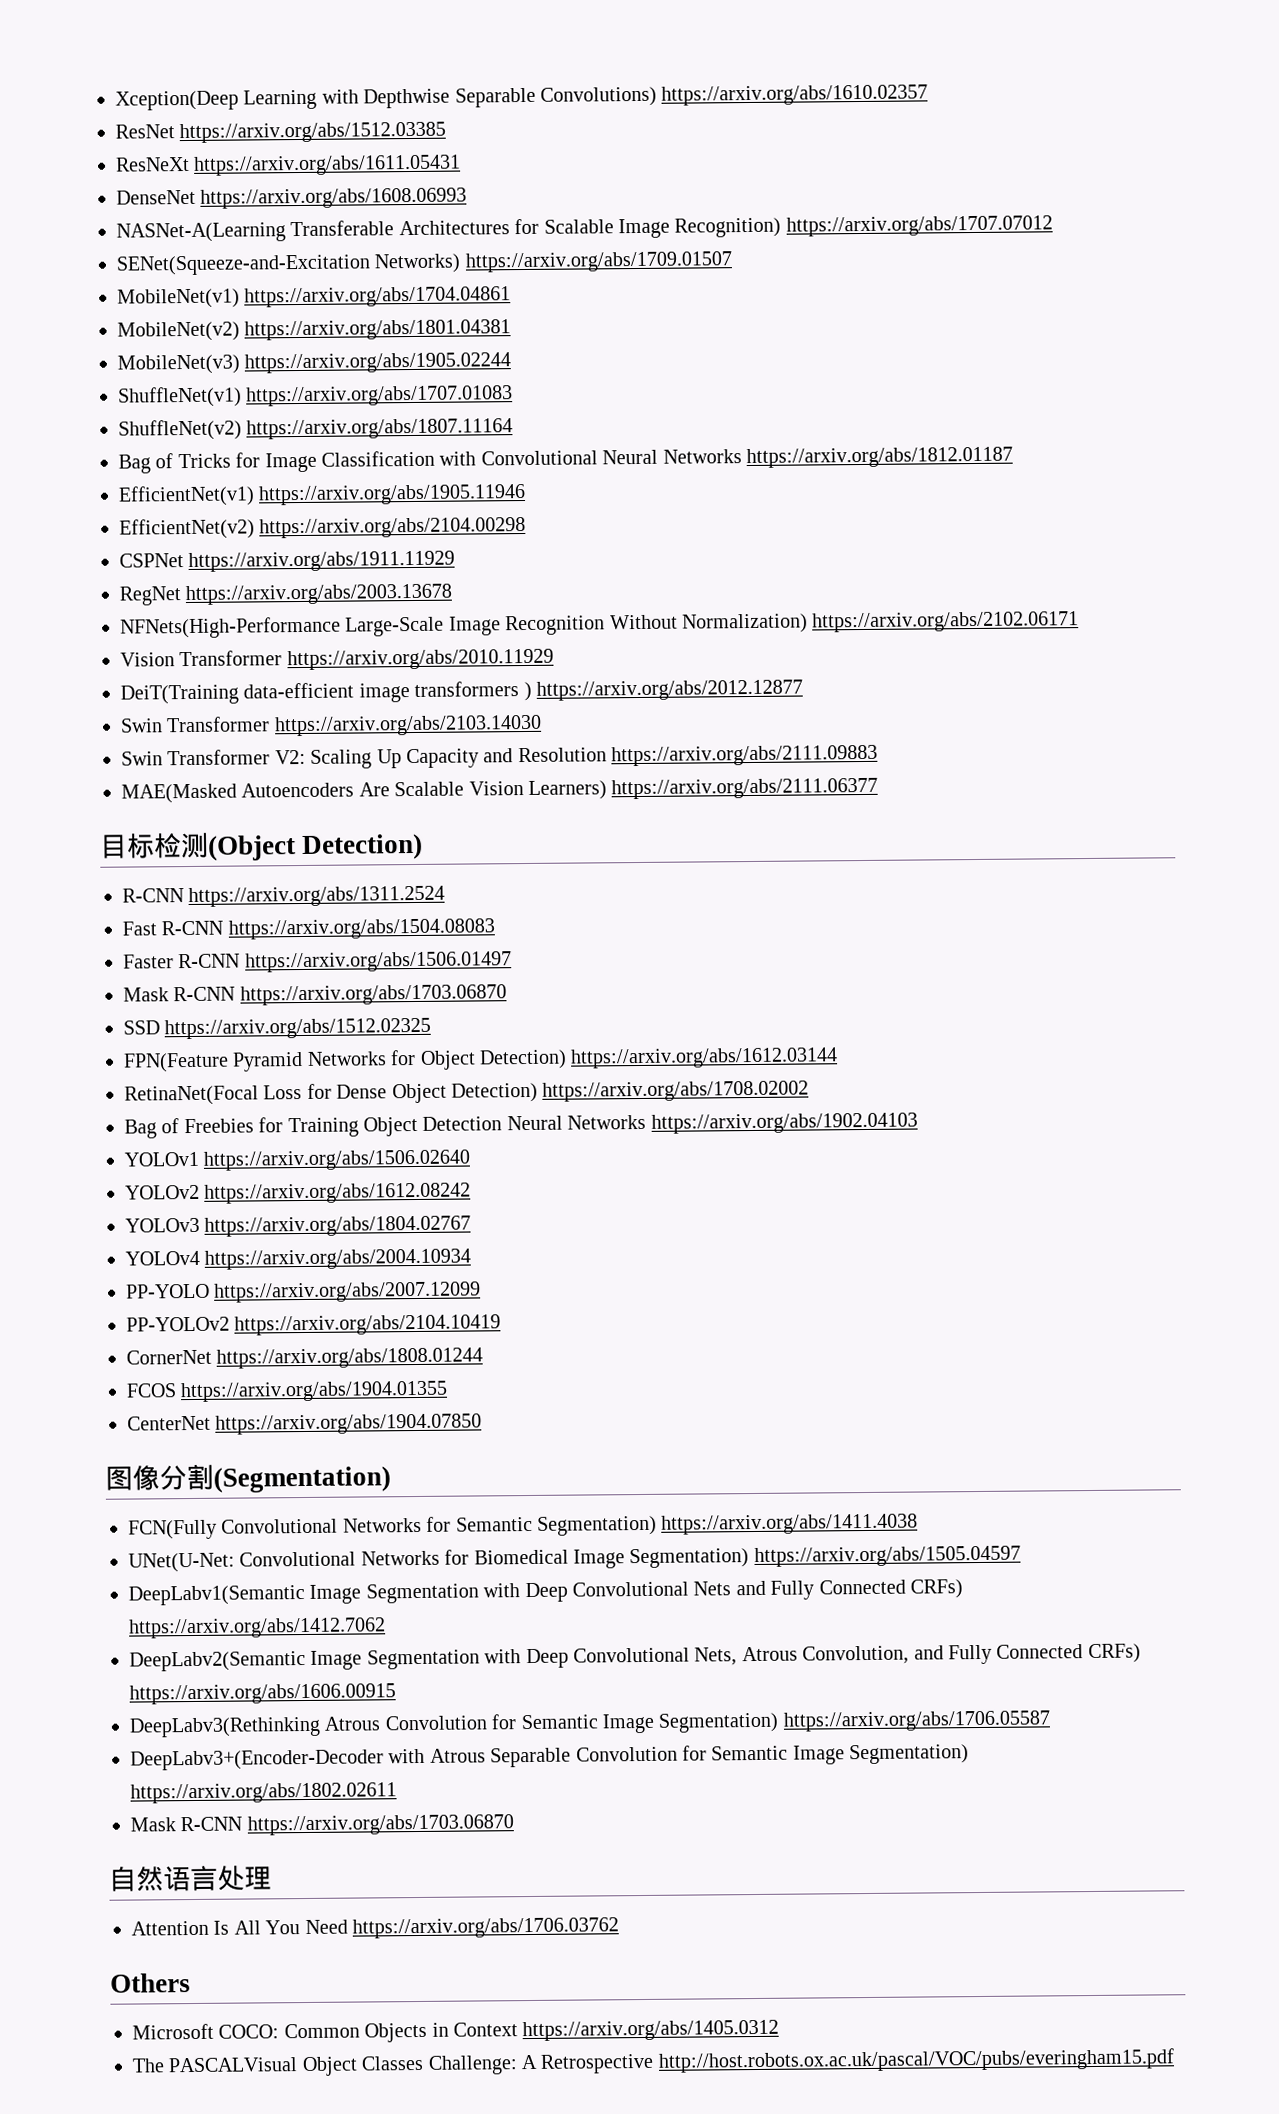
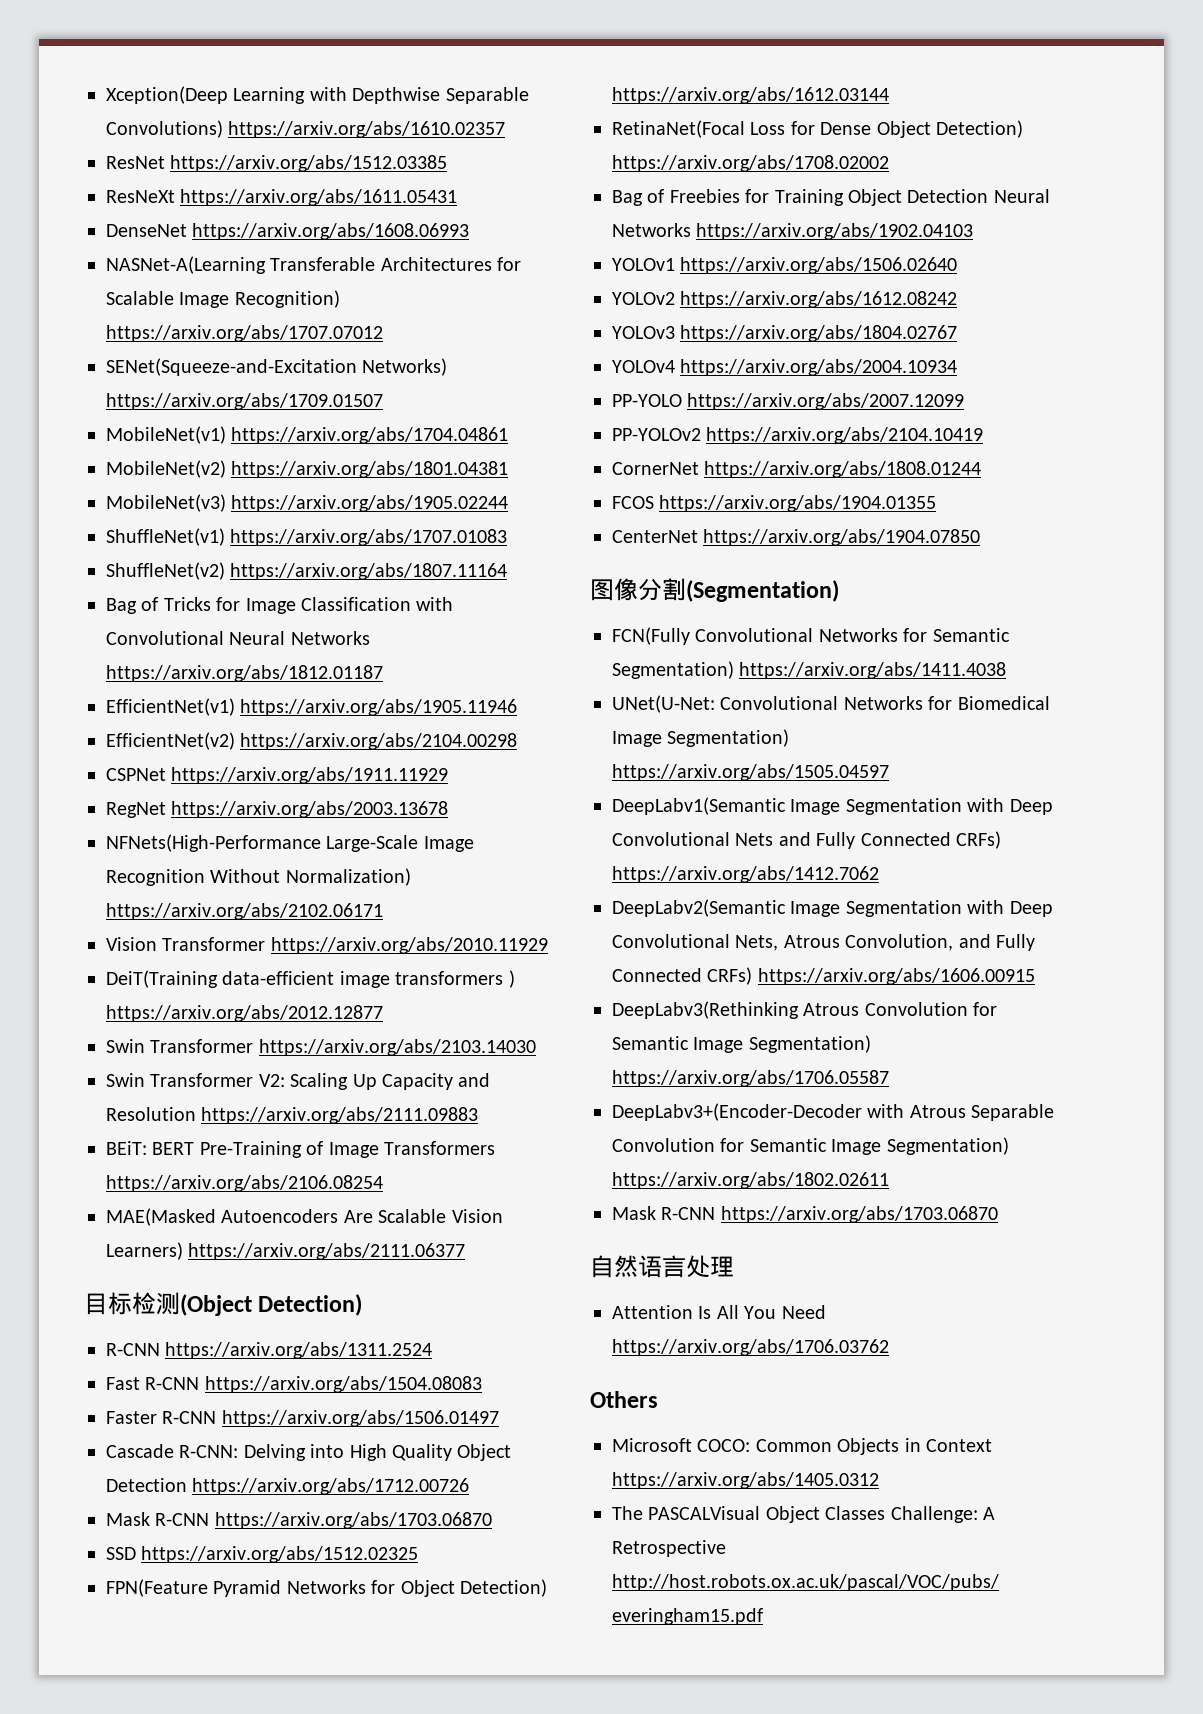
(879, 755) none -> [106,1141,495,1158] [106,1175,383,1192] // BEiT: BERT Pre-Training of Image Transformers https://arxiv.org/abs/2106.08254
(512, 962) none -> [106,1444,512,1461] [106,1478,470,1495] // Cascade R-CNN: Delving into High Quality Object Detection https://arxiv.org/abs/1712.00726

